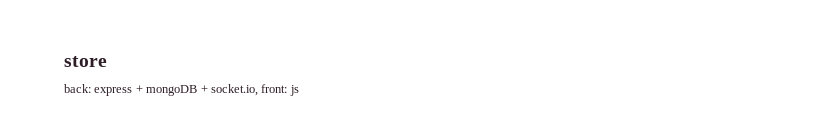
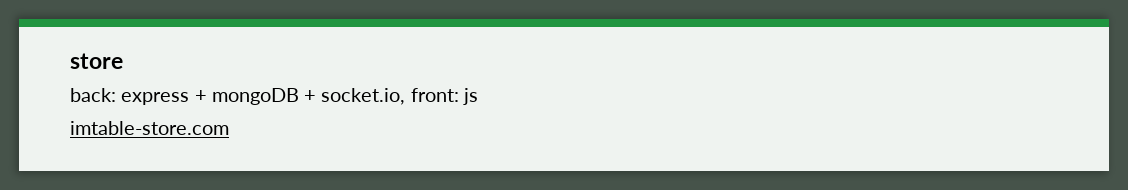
(299, 90) none -> [70,121,229,135] // imtable-store.com

